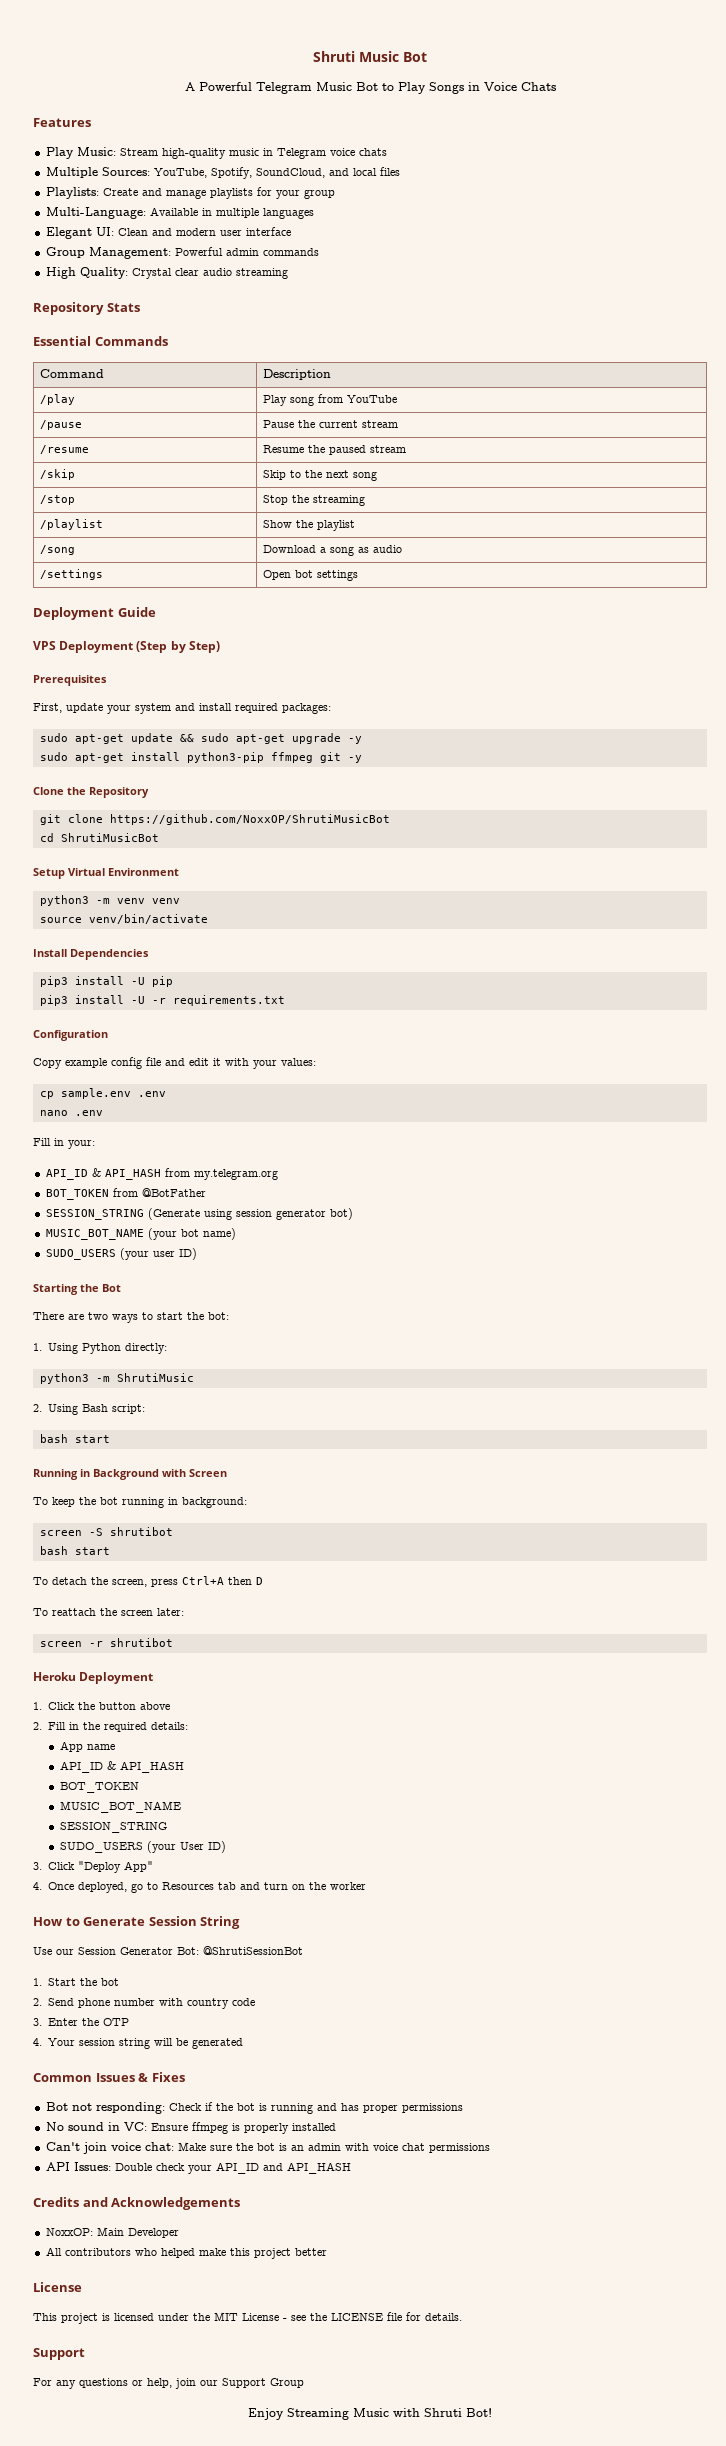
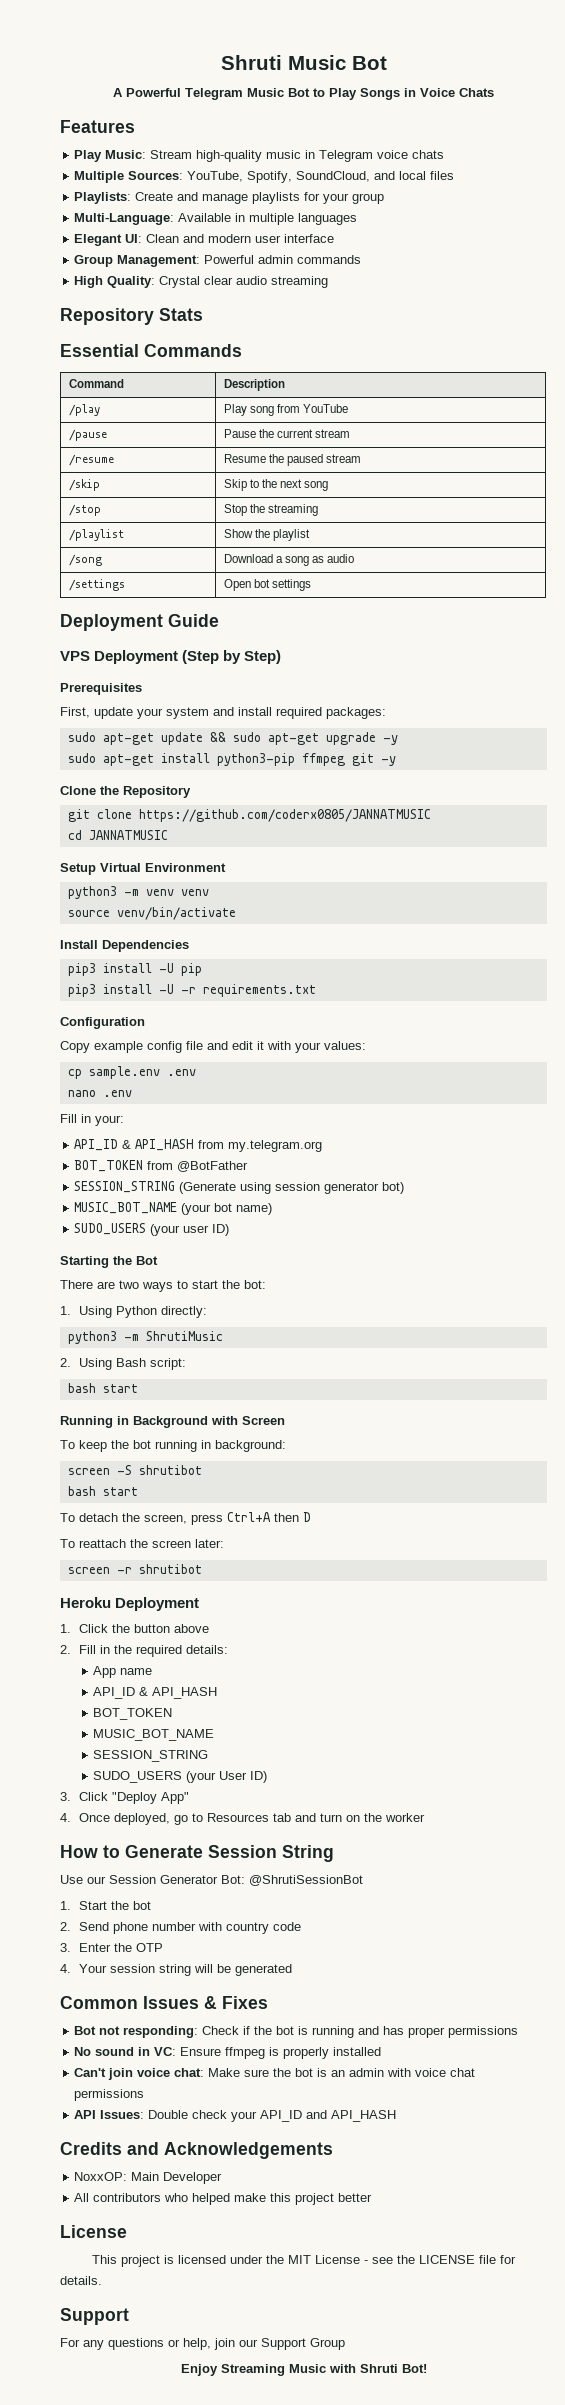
[109,814,390,825] https://github.com/NoxxOP/ShrutiMusicBot -> [138,809,431,822] https://github.com/coderx0805/JANNATMUSIC
[60,833,159,842] ShrutiMusicBot -> [88,830,168,840] JANNATMUSIC

